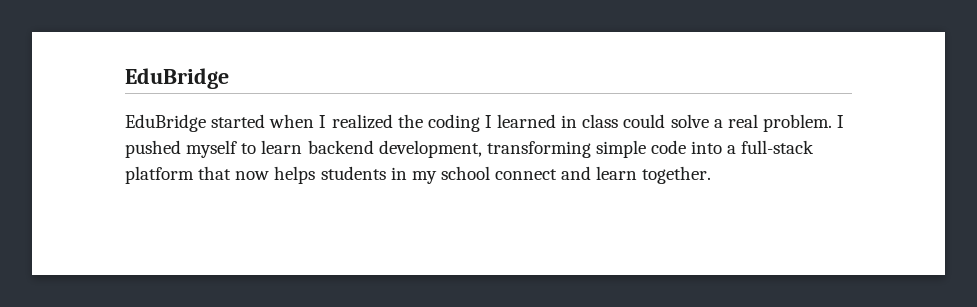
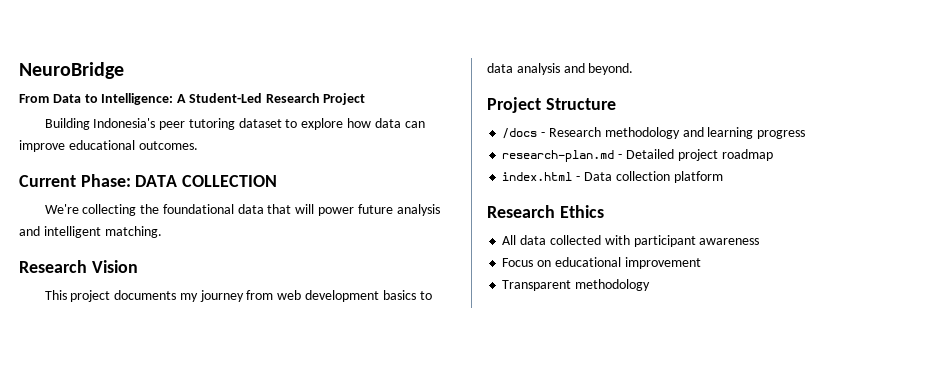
[125,68,229,89] [125,114,845,132] [125,140,815,158] [125,166,712,184] EduBridge // EduBridge started when I realized the coding I learned in class could solve a real problem. I pushed myself to learn backend development, transforming simple code into a full-stack platform that now helps students in my school connect and learn together. -> [19,62,124,79] [19,93,366,105] [44,118,425,130] [19,140,198,152] [19,174,278,187] [44,204,440,216] [19,226,162,238] [19,260,138,273] [44,290,432,302] [487,63,634,75] [487,97,616,113] [502,127,806,139] [502,149,773,162] [502,171,723,183] [487,205,604,218] [502,235,760,247] [502,257,701,269] [502,279,651,291] NeuroBridge // From Data to Intelligence: A Student-Led Research Project // Building Indonesia's peer tutoring dataset to explore how data can improve educational outcomes. // Current Phase: DATA COLLECTION // We're collecting the foundational data that will power future analysis and intelligent matching. // Research Vision // This project documents my journey from web development basics to data analysis and beyond. // Project Structure // /docs - Research methodology and learning progress // research-plan.md - Detailed project roadmap // index.html - Data collection platform // Research Ethics // All data collected with participant awareness // Focus on educational improvement // Transparent methodology

